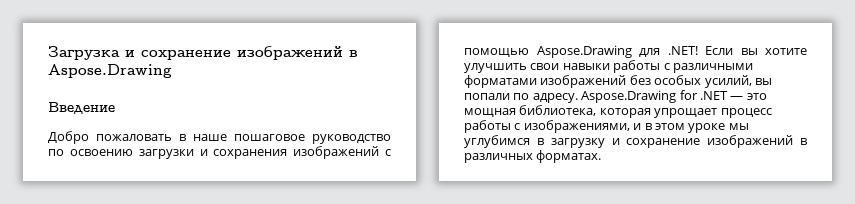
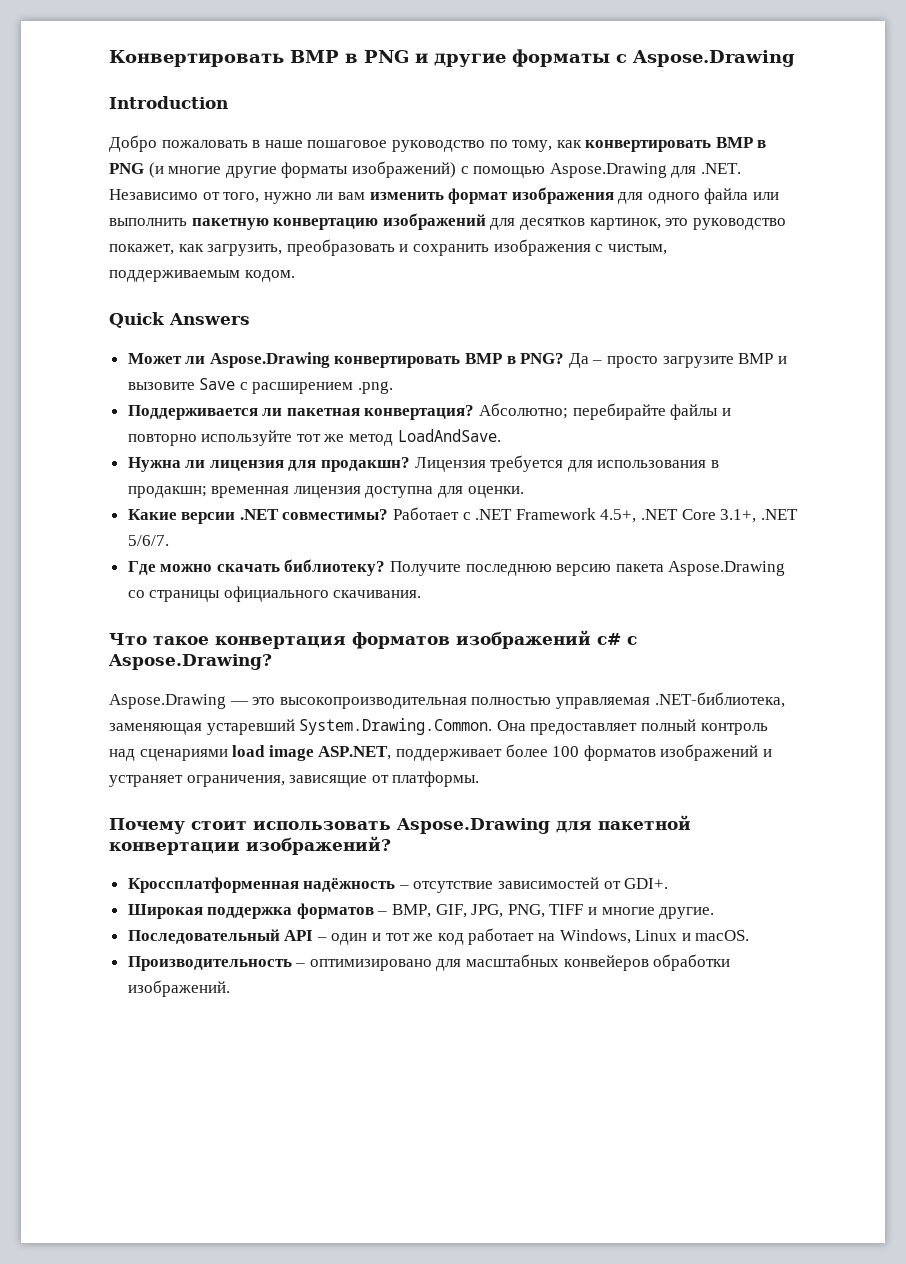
[48,46,358,60] Загрузка и сохранение изображений в -> [109,49,627,67] Конвертировать BMP в PNG и другие форматы с
[48,102,115,114] Введение -> [109,96,228,109] Introduction
[69,146,392,159] [464,45,807,58] [464,60,753,73] [464,75,772,88] [464,90,767,103] [464,105,772,118] [464,120,749,133] [464,135,807,148] [464,150,602,163] освоению загрузки и сохранения изображений с помощью Aspose.Drawing для .NET! Если вы хотите улучшить свои навыки работы с различными форматами изображений без особых усилий, вы попали по адресу. Aspose.Drawing for .NET — это мощная библиотека, которая упрощает процесс работы с изображениями, и в этом уроке мы углубимся в загрузку и сохранение изображений в различных форматах. -> [512,137,767,152] [109,161,741,178] [109,187,780,204] [109,213,786,230] [109,239,667,256] [109,270,295,282] [109,312,250,328] [127,352,787,368] [127,378,394,394] [127,403,731,420] [127,429,501,446] [127,455,720,472] [127,486,524,498] [127,507,798,524] [127,535,169,546] [127,559,786,576] [127,586,422,602] [109,630,637,649] [108,654,272,670] [109,692,785,709] [109,718,768,735] [109,744,772,761] [109,771,480,787] [109,815,691,834] [109,836,391,855] [127,877,669,893] [127,903,715,919] [127,928,750,945] [127,954,731,971] [127,980,230,997] тому, как конвертировать BMP в PNG (и многие другие форматы изображений) с помощью Aspose.Drawing для .NET. Независимо от того, нужно ли вам изменить формат изображения для одного файла или выполнить пакетную конвертацию изображений для десятков картинок, это руководство покажет, как загрузить, преобразовать и сохранить изображения с чистым, поддерживаемым кодом. // Quick Answers // Может ли Aspose.Drawing конвертировать BMP в PNG? Да – просто загрузите BMP и вызовите Save с расширением .png. // Поддерживается ли пакетная конвертация? Абсолютно; перебирайте файлы и повторно используйте тот же метод LoadAndSave. // Нужна ли лицензия для продакшн? Лицензия требуется для использования в продакшн; временная лицензия доступна для оценки. // Какие версии .NET совместимы? Работает с .NET Framework 4.5+, .NET Core 3.1+, .NET 5/6/7. // Где можно скачать библиотеку? Получите последнюю версию пакета Aspose.Drawing со страницы официального скачивания. // Что такое конвертация форматов изображений c# с Aspose.Drawing? // Aspose.Drawing — это высокопроизводительная полностью управляемая .NET‑библиотека, заменяющая устаревший System.Drawing.Common. Она предоставляет полный контроль над сценариями load image ASP.NET, поддерживает более 100 форматов изображений и устраняет ограничения, зависящие от платформы. // Почему стоит использовать Aspose.Drawing для пакетной конвертации изображений? // Кроссплатформенная надёжность – отсутствие зависимостей от GDI+. // Широкая поддержка форматов – BMP, GIF, JPG, PNG, TIFF и многие другие. // Последовательный API – один и тот же код работает на Windows, Linux и macOS. // Производительность – оптимизировано для масштабных конвейеров обработки изображений.

